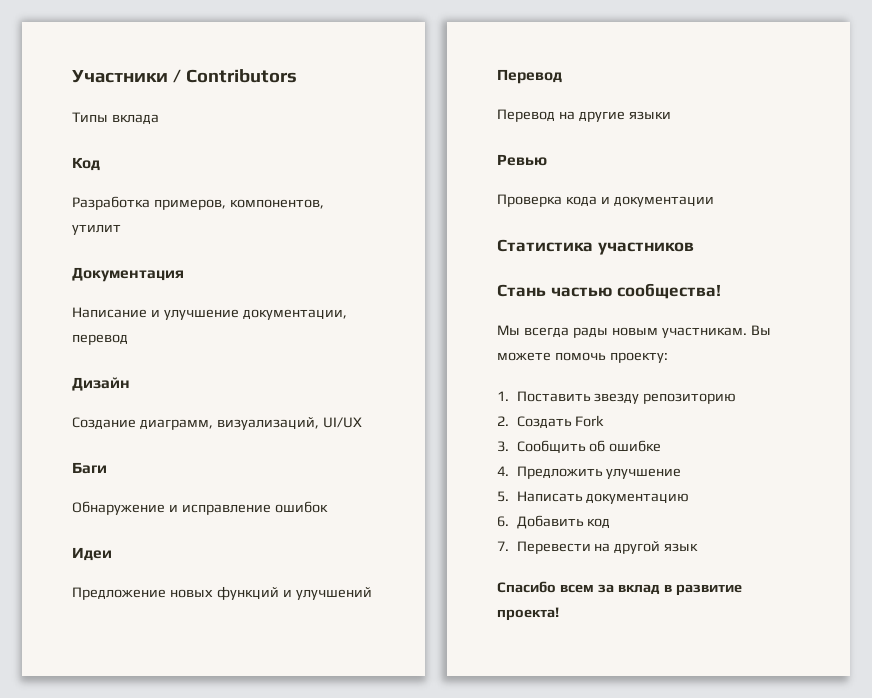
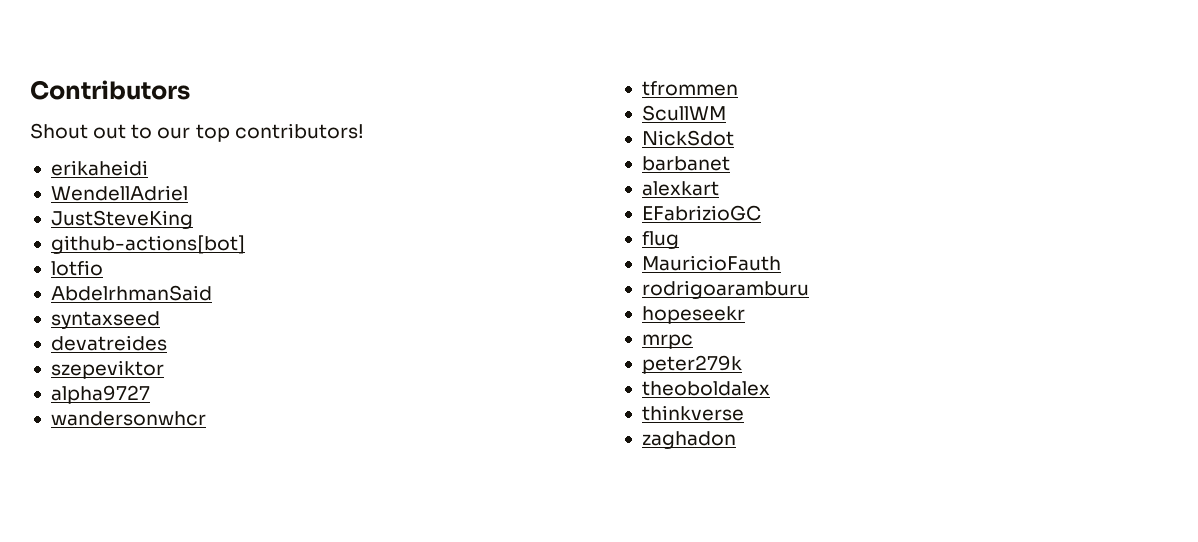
[72,69,181,83] Участники / -> (30, 90) none
[72,112,159,124] [72,157,100,171] [72,196,324,210] [72,224,121,235] [72,267,184,282] [72,307,347,320] [72,334,128,345] [72,377,130,391] [72,417,362,430] [72,462,107,474] [72,501,328,515] [72,547,112,561] [72,586,372,600] [497,69,562,84] [497,109,671,122] [497,154,547,166] [497,194,714,207] [497,239,694,255] [497,283,722,299] [497,325,771,338] [497,352,668,363] [497,391,737,404] [497,415,605,428] [497,440,662,453] [497,466,682,479] [497,491,690,504] [497,515,611,529] [497,541,699,554] [497,581,742,596] [497,607,559,621] Типы вклада // Код // Разработка примеров, компонентов, утилит // Документация // Написание и улучшение документации, перевод // Дизайн // Создание диаграмм, визуализаций, UI/UX // Баги // Обнаружение и исправление ошибок // Идеи // Предложение новых функций и улучшений // Перевод // Перевод на другие языки // Ревью // Проверка кода и документации // Статистика участников // Стань частью сообщества! // Мы всегда рады новым участникам. Вы можете помочь проекту: // 1. Поставить звезду репозиторию // 2. Создать Fork // 3. Сообщить об ошибке // 4. Предложить улучшение // 5. Написать документацию // 6. Добавить код // 7. Перевести на другой язык // Спасибо всем за вклад в развитие проекта! -> [30,123,364,142] [50,160,148,176] [50,185,188,201] [50,210,193,229] [50,235,245,254] [50,260,103,276] [50,285,212,301] [50,311,160,329] [50,335,167,351] [50,360,164,379] [50,385,150,404] [50,411,206,426] [641,81,738,96] [641,105,726,121] [641,130,734,146] [641,156,730,171] [641,181,719,196] [641,205,761,221] [641,231,679,249] [641,255,781,271] [641,280,809,299] [641,306,745,324] [641,334,693,349] [641,355,742,374] [641,381,770,396] [641,405,744,421] [641,431,736,449] Shout out to our top contributors! // erikaheidi // WendellAdriel // JustSteveKing // github-actions[bot] // lotfio // AbdelrhmanSaid // syntaxseed // devatreides // szepeviktor // alpha9727 // wandersonwhcr // tfrommen // ScullWM // NickSdot // barbanet // alexkart // EFabrizioGC // flug // MauricioFauth // rodrigoaramburu // hopeseekr // mrpc // peter279k // theoboldalex // thinkverse // zaghadon

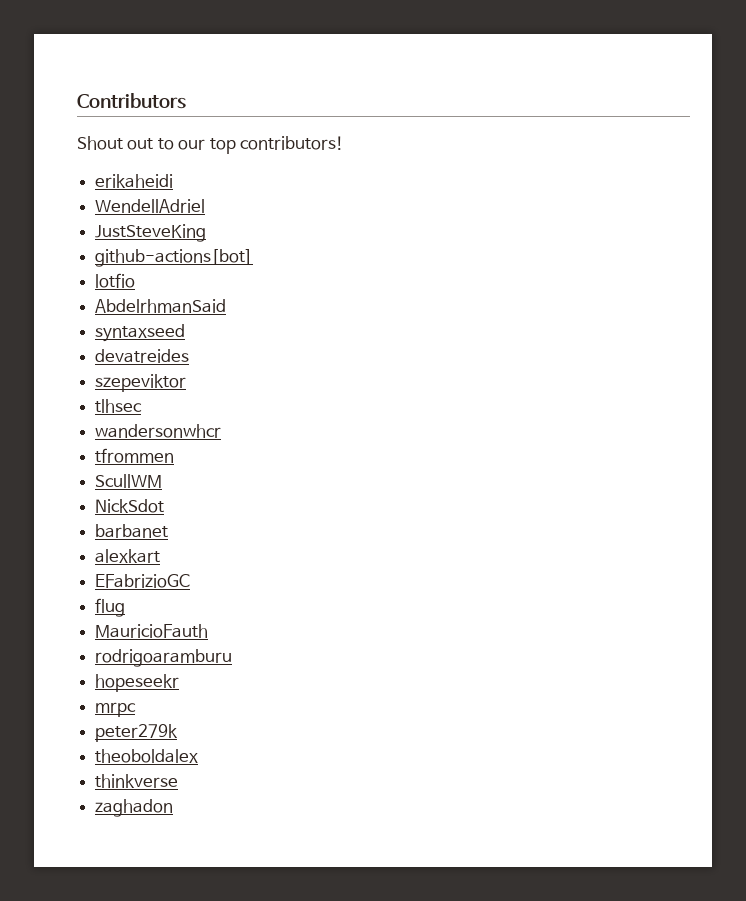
[50,385,150,404] alpha9727 -> [95,399,143,413] tlhsec

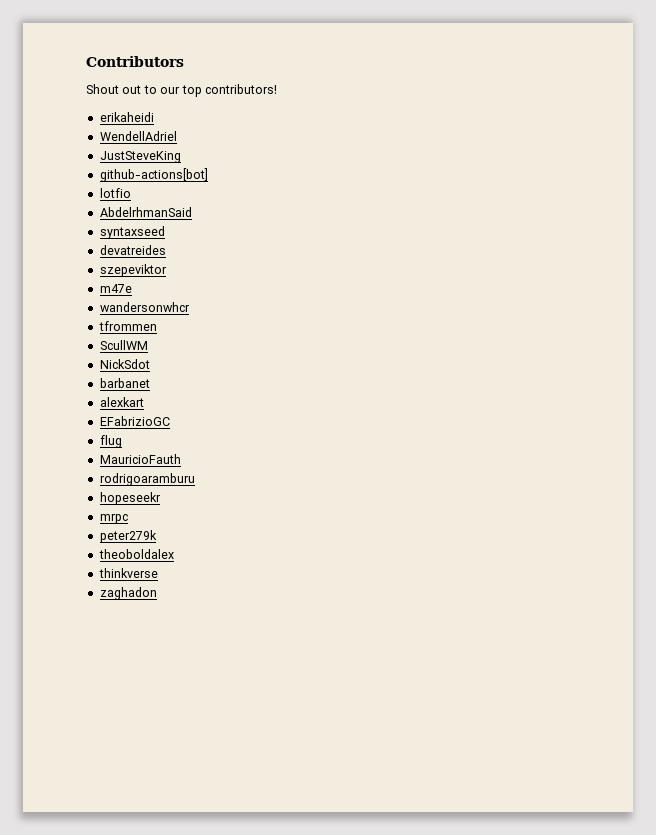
[95,399,143,413] tlhsec -> [99,284,132,293] m47e

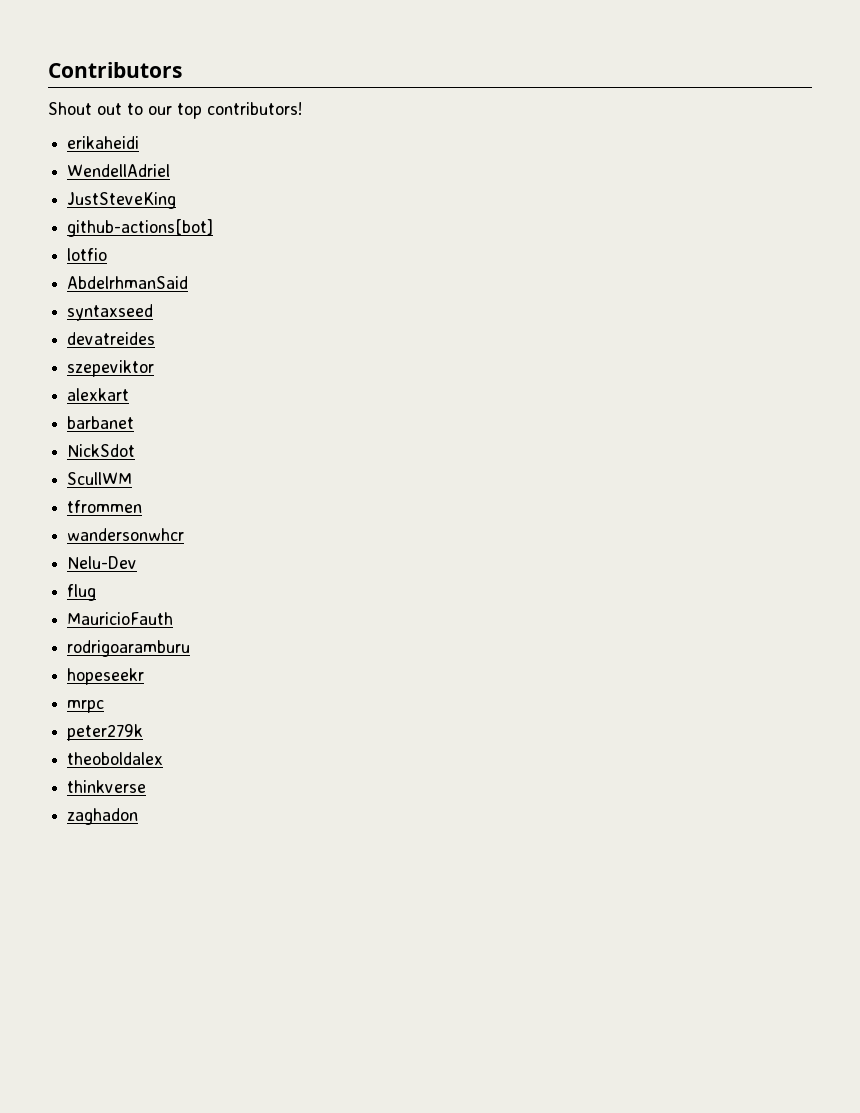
[99,284,132,293] [99,302,190,312] [98,321,157,331] [99,340,148,350] [99,359,150,369] [99,378,150,388] [99,397,144,407] [99,416,170,426] m47e // wandersonwhcr // tfrommen // ScullWM // NickSdot // barbanet // alexkart // EFabrizioGC -> [67,388,130,401] [67,416,135,429] [67,444,136,457] [67,472,133,485] [67,500,143,513] [67,528,185,541] [67,556,138,569] alexkart // barbanet // NickSdot // ScullWM // tfrommen // wandersonwhcr // Nelu-Dev

